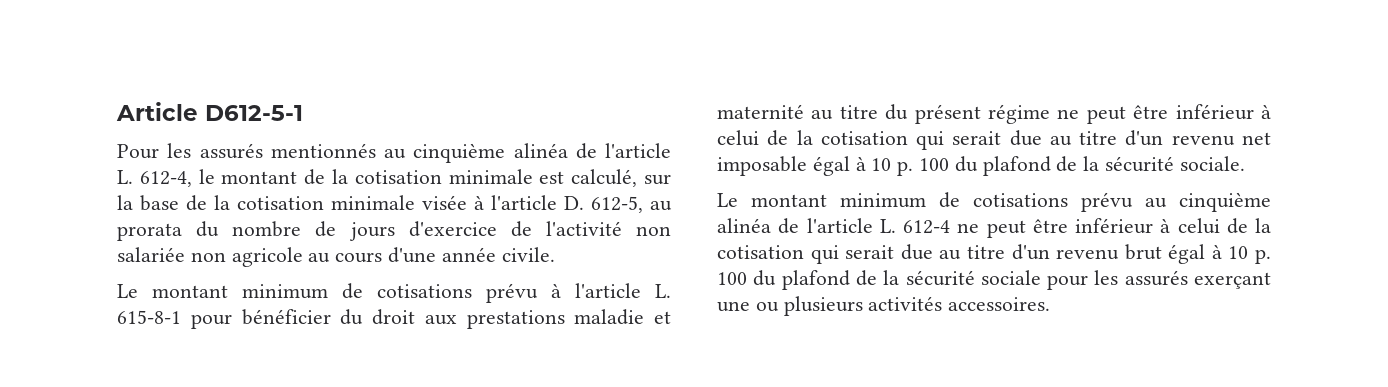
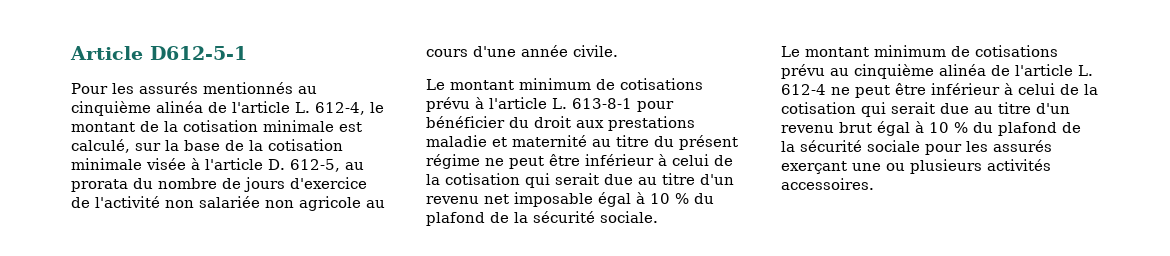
[117,310,181,324] 615-8-1 -> [572,98,632,109] 613-8-1
[897,158,950,176] p. 100 -> [675,193,689,204] %
[1255,249,1271,264] [717,272,747,285] p. 100 -> [954,122,968,133] %

